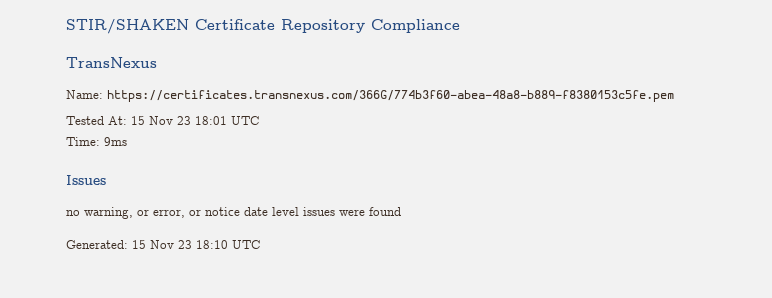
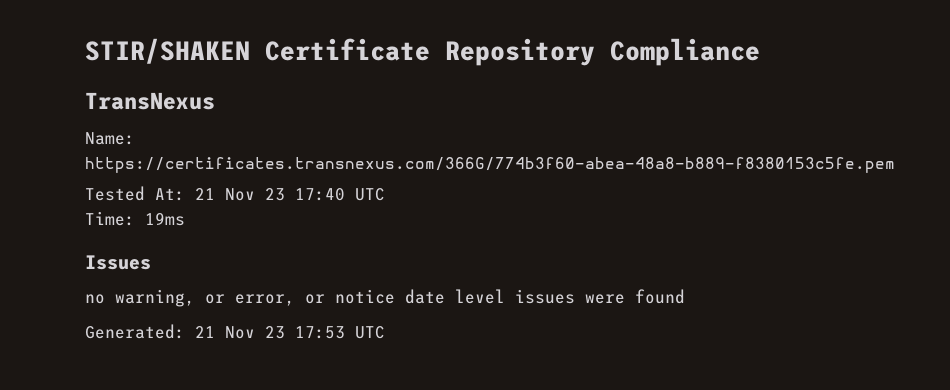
[131,116,227,125] 15 Nov 23 18:01 -> [195,188,345,201] 21 Nov 23 17:40
[104,137,127,146] 9ms -> [145,212,185,226] 19ms
[132,240,228,249] 15 Nov 23 18:10 -> [195,326,345,339] 21 Nov 23 17:53

